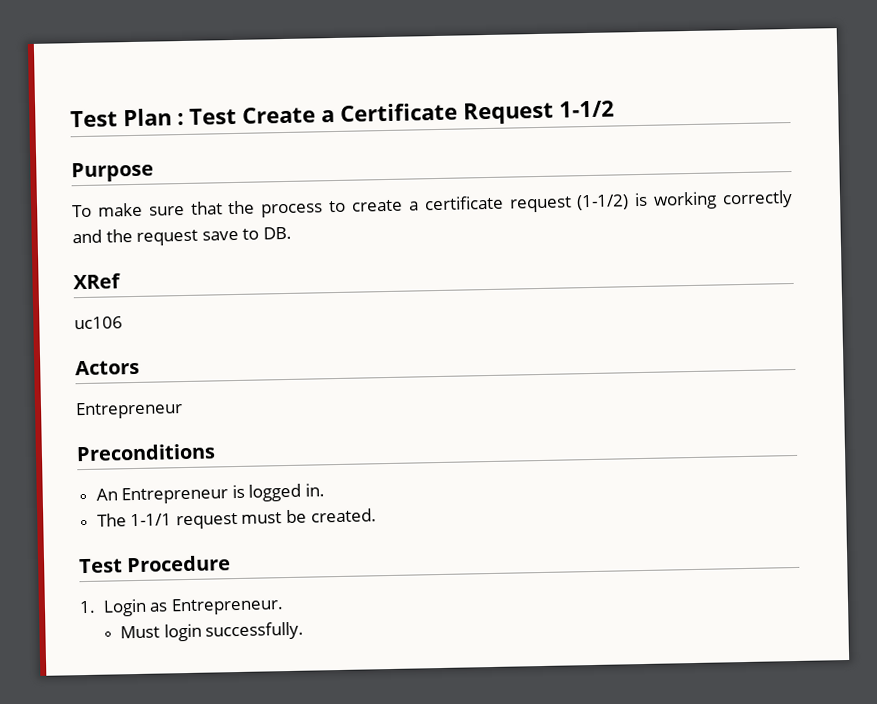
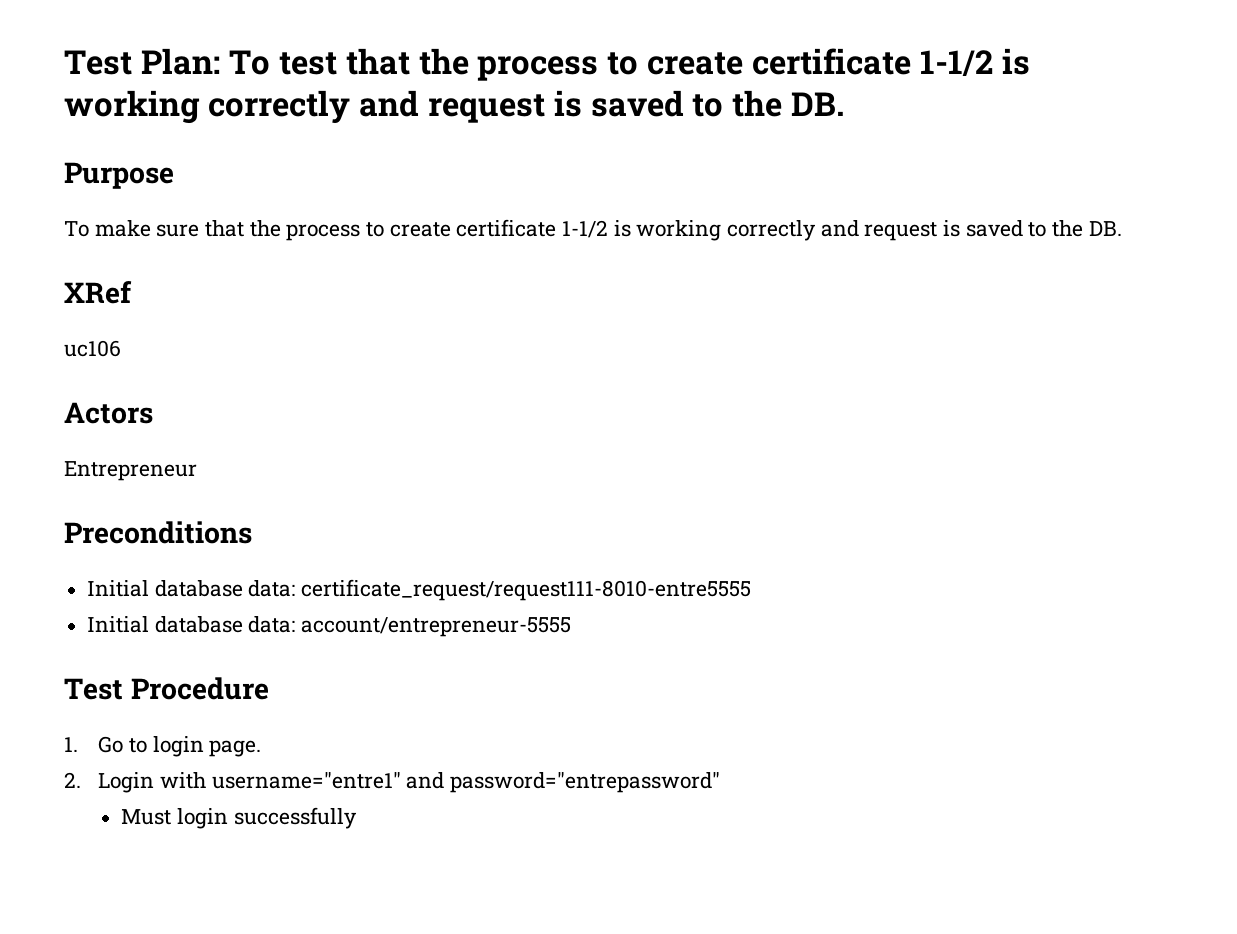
[70,100,615,128] Test Plan : Test Create a Certificate Request 1-1/2 -> [64,48,1031,81] [64,90,845,124] Test Plan: To test that the process to create certificate 1-1/2 is working correctly and request is saved to the DB.
[408,189,794,213] [72,228,260,246] a certificate request (1-1/2) is working correctly and the request save to -> [456,219,1084,241] certificate 1-1/2 is working correctly and request is saved to the
[95,483,326,505] [96,508,377,530] [79,555,232,574] [79,597,284,617] An Entrepreneur is logged in. // The 1-1/1 request must be created. // Test Procedure // 1. Login as Entrepreneur. -> [87,579,752,601] [87,616,572,637] [64,677,269,700] [64,736,262,757] [64,772,720,793] Initial database data: certificate_request/request111-8010-entre5555 // Initial database data: account/entrepreneur-5555 // Test Procedure // 1. Go to login page. // 2. Login with username="entre1" and password="entrepassword"
[205,621,305,641] successfully. -> [233,807,357,829] successfully

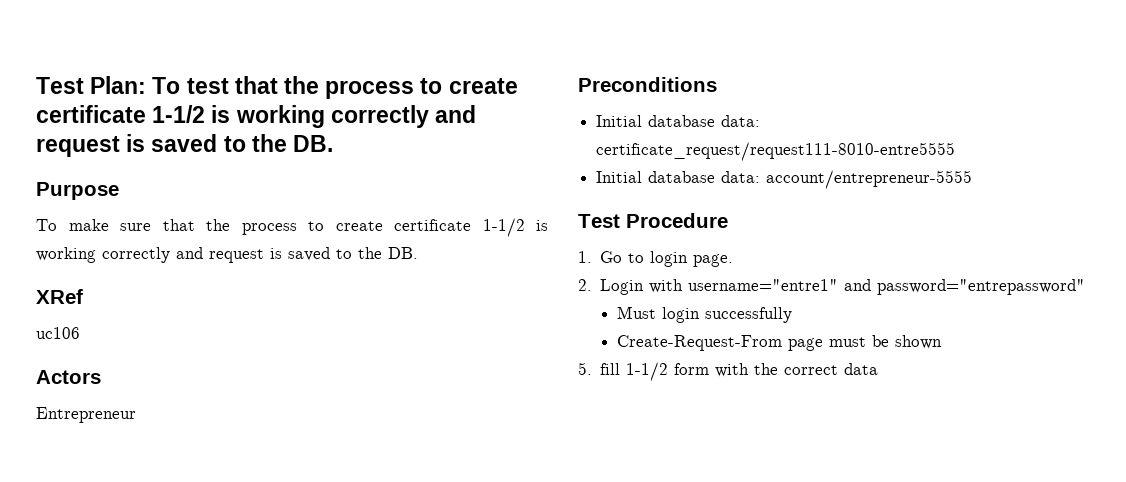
(357, 818) none -> [616,335,942,351] [578,362,879,381] // Create-Request-From page must be shown // 5. fill 1-1/2 form with the correct data

